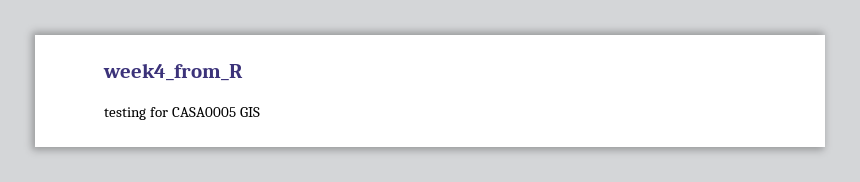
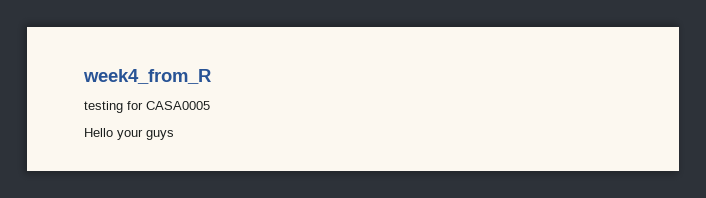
[239,107,260,117] GIS -> [84,128,174,140] // Hello your guys

